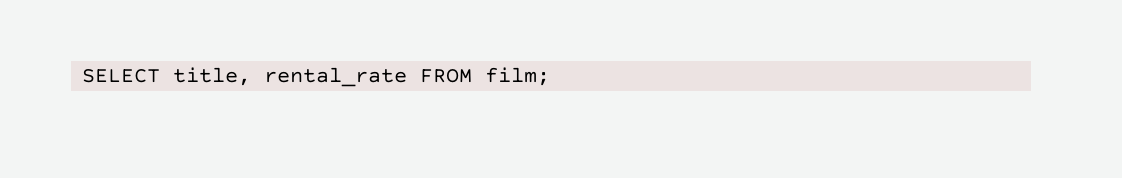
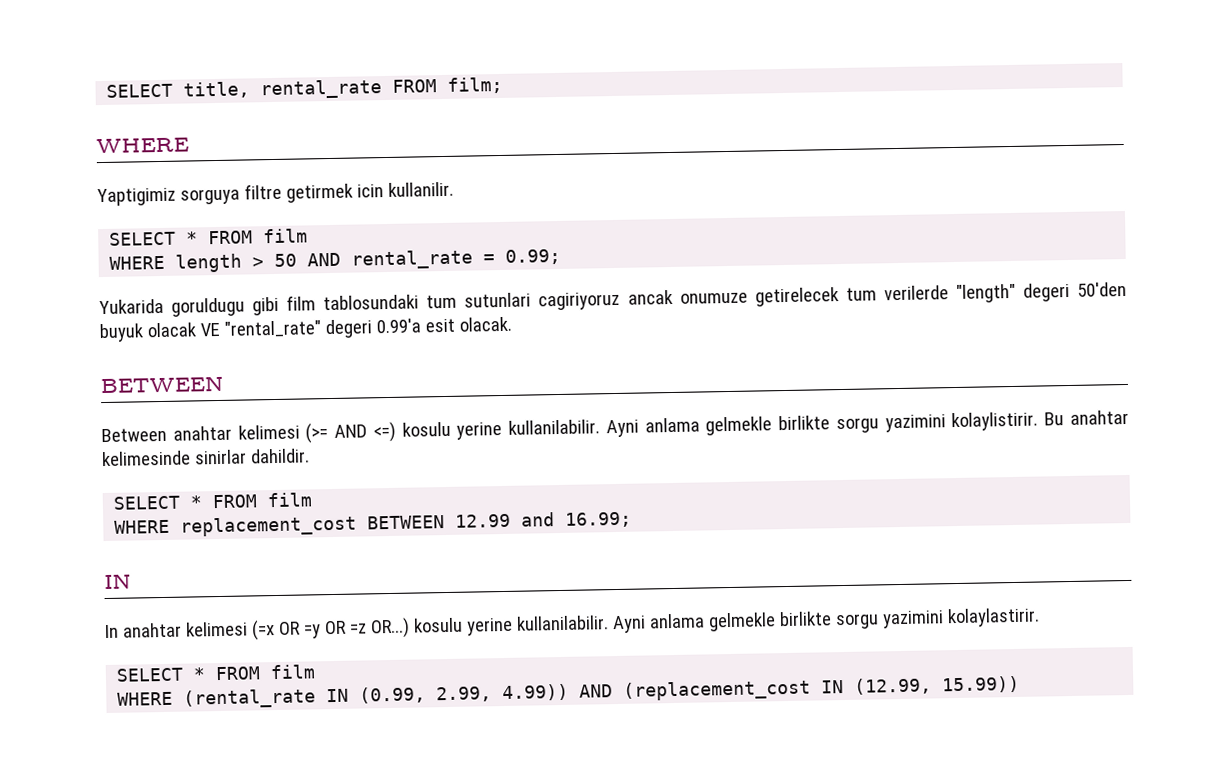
(551, 76) none -> [96,137,189,154] [97,181,454,207] [109,228,309,246] [109,248,562,273] [99,281,1127,317] [99,316,512,343] [100,375,224,394] [101,409,1129,444] [101,448,310,467] [113,492,313,510] [114,511,633,537] [104,573,132,590] [105,607,1040,641] [116,664,317,682] [117,675,1021,709] // WHERE // Yaptigimiz sorguya filtre getirmek icin kullanilir. // SELECT * FROM film // WHERE length > 50 AND rental_rate = 0.99; // Yukarida goruldugu gibi film tablosundaki tum sutunlari cagiriyoruz ancak onumuze getirelecek tum verilerde "length" degeri 50'den buyuk olacak VE "rental_rate" degeri 0.99'a esit olacak. // BETWEEN // Between anahtar kelimesi (>= AND <=) kosulu yerine kullanilabilir. Ayni anlama gelmekle birlikte sorgu yazimini kolaylistirir. Bu anahtar kelimesinde sinirlar dahildir. // SELECT * FROM film // WHERE replacement_cost BETWEEN 12.99 and 16.99; // IN // In anahtar kelimesi (=x OR =y OR =z OR...) kosulu yerine kullanilabilir. Ayni anlama gelmekle birlikte sorgu yazimini kolaylastirir. // SELECT * FROM film // WHERE (rental_rate IN (0.99, 2.99, 4.99)) AND (replacement_cost IN (12.99, 15.99))

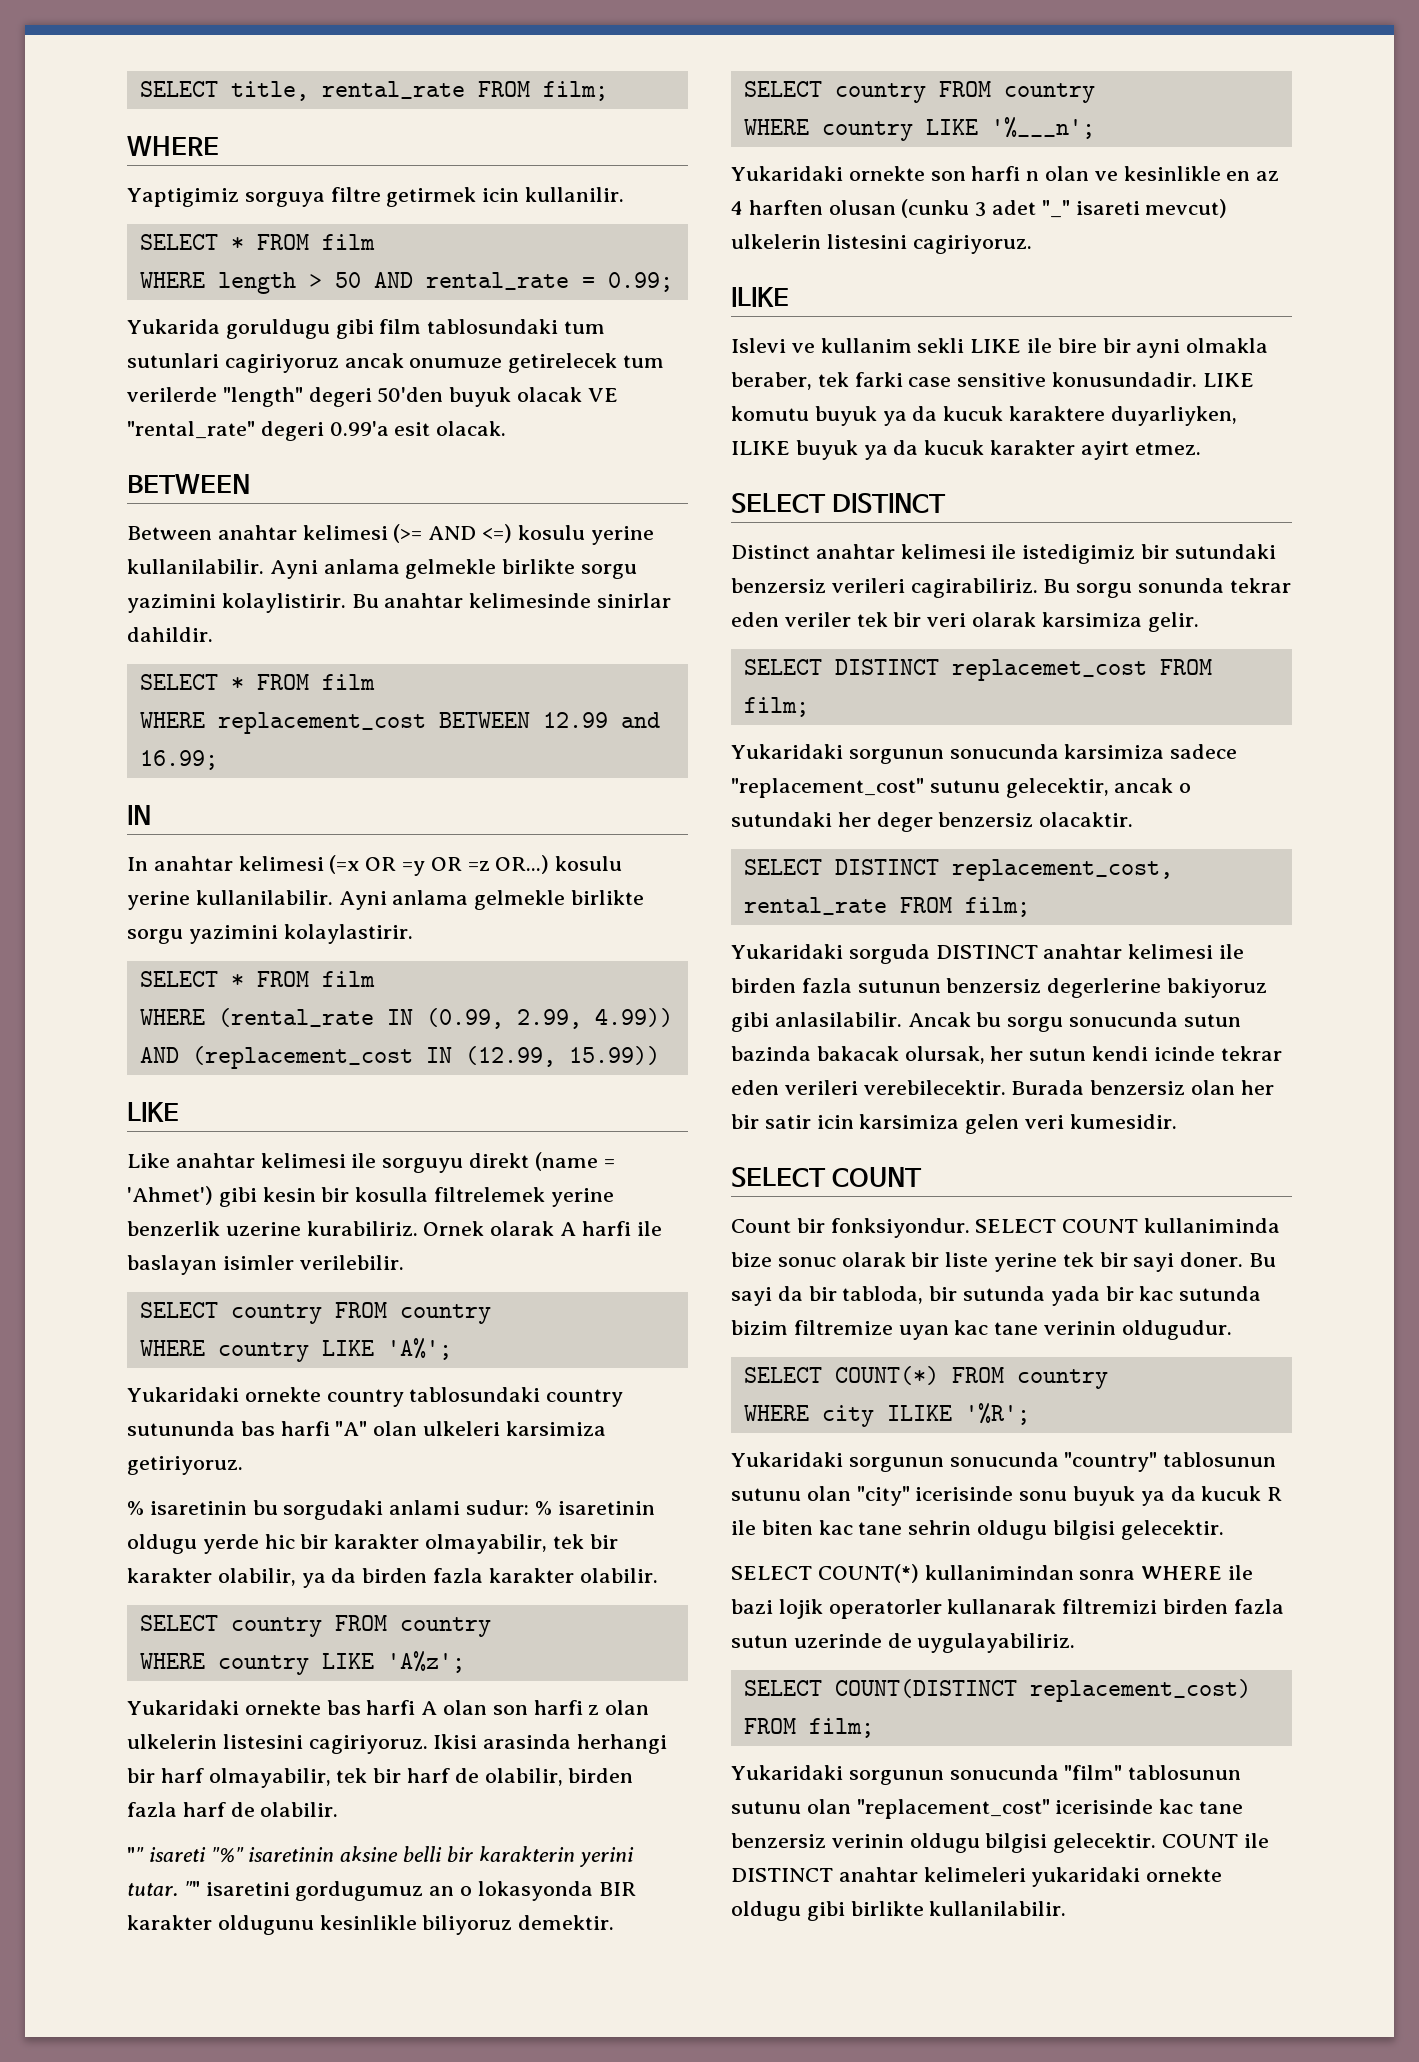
(1021, 684) none -> [127,1102,179,1122] [127,1152,615,1173] [127,1186,614,1207] [127,1221,662,1236] [127,1255,404,1275] [139,1302,491,1324] [139,1338,452,1362] [127,1387,624,1407] [127,1421,606,1436] [127,1456,243,1475] [127,1500,655,1520] [127,1534,618,1554] [127,1568,658,1588] [139,1615,491,1637] [139,1651,465,1675] [127,1700,650,1715] [127,1734,668,1754] [127,1768,634,1788] [127,1802,339,1817] [127,1846,635,1867] [127,1881,636,1901] [127,1915,615,1935] [743,81,1095,103] [743,117,1095,141] [731,166,1280,181] [731,199,1228,218] [731,234,1032,254] [731,287,789,307] [731,338,1269,358] [731,372,1254,390] [731,406,1237,426] [731,440,1201,460] [731,493,947,513] [731,544,1276,564] [731,578,1291,598] [731,612,1199,632] [743,659,1212,681] [743,697,809,717] [731,744,1238,764] [731,778,1192,798] [731,812,1134,832] [743,859,1173,881] [743,897,1030,917] [731,944,1245,964] [731,978,1268,998] [731,1012,1241,1032] [731,1046,1282,1064] [731,1080,1274,1095] [731,1114,1177,1134] [731,1167,923,1187] [731,1218,1281,1238] [731,1252,1277,1272] [731,1286,1262,1306] [731,1320,1232,1340] [743,1366,1108,1389] [743,1403,1030,1427] [731,1452,1277,1472] [731,1486,1283,1506] [731,1520,1224,1540] [731,1564,1254,1583] [731,1599,1284,1619] [731,1633,1076,1653] [743,1679,1251,1702] [743,1718,874,1738] [731,1765,1242,1785] [731,1799,1244,1819] [731,1833,1269,1853] [731,1867,1223,1887] [731,1901,1067,1921] // LIKE // Like anahtar kelimesi ile sorguyu direkt (name = 'Ahmet') gibi kesin bir kosulla filtrelemek yerine benzerlik uzerine kurabiliriz. Ornek olarak A harfi ile baslayan isimler verilebilir. // SELECT country FROM country // WHERE country LIKE 'A%'; // Yukaridaki ornekte country tablosundaki country sutununda bas harfi "A" olan ulkeleri karsimiza getiriyoruz. // % isaretinin bu sorgudaki anlami sudur: % isaretinin oldugu yerde hic bir karakter olmayabilir, tek bir karakter olabilir, ya da birden fazla karakter olabilir. // SELECT country FROM country // WHERE country LIKE 'A%z'; // Yukaridaki ornekte bas harfi A olan son harfi z olan ulkelerin listesini cagiriyoruz. Ikisi arasinda herhangi bir harf olmayabilir, tek bir harf de olabilir, birden fazla harf de olabilir. // "" isareti "%" isaretinin aksine belli bir karakterin yerini tutar. "" isaretini gordugumuz an o lokasyonda BIR karakter oldugunu kesinlikle biliyoruz demektir. // SELECT country FROM country // WHERE country LIKE '%___n'; // Yukaridaki ornekte son harfi n olan ve kesinlikle en az 4 harften olusan (cunku 3 adet "_" isareti mevcut) ulkelerin listesini cagiriyoruz. // ILIKE // Islevi ve kullanim sekli LIKE ile bire bir ayni olmakla beraber, tek farki case sensitive konusundadir. LIKE komutu buyuk ya da kucuk karaktere duyarliyken, ILIKE buyuk ya da kucuk karakter ayirt etmez. // SELECT DISTINCT // Distinct anahtar kelimesi ile istedigimiz bir sutundaki benzersiz verileri cagirabiliriz. Bu sorgu sonunda tekrar eden veriler tek bir veri olarak karsimiza gelir. // SELECT DISTINCT replacemet_cost FROM film; // Yukaridaki sorgunun sonucunda karsimiza sadece "replacement_cost" sutunu gelecektir, ancak o sutundaki her deger benzersiz olacaktir. // SELECT DISTINCT replacement_cost, rental_rate FROM film; // Yukaridaki sorguda DISTINCT anahtar kelimesi ile birden fazla sutunun benzersiz degerlerine bakiyoruz gibi anlasilabilir. Ancak bu sorgu sonucunda sutun bazinda bakacak olursak, her sutun kendi icinde tekrar eden verileri verebilecektir. Burada benzersiz olan her bir satir icin karsimiza gelen veri kumesidir. // SELECT COUNT // Count bir fonksiyondur. SELECT COUNT kullaniminda bize sonuc olarak bir liste yerine tek bir sayi doner. Bu sayi da bir tabloda, bir sutunda yada bir kac sutunda bizim filtremize uyan kac tane verinin oldugudur. // SELECT COUNT(*) FROM country // WHERE city ILIKE '%R'; // Yukaridaki sorgunun sonucunda "country" tablosunun sutunu olan "city" icerisinde sonu buyuk ya da kucuk R ile biten kac tane sehrin oldugu bilgisi gelecektir. // SELECT COUNT(*) kullanimindan sonra WHERE ile bazi lojik operatorler kullanarak filtremizi birden fazla sutun uzerinde de uygulayabiliriz. // SELECT COUNT(DISTINCT replacement_cost) FROM film; // Yukaridaki sorgunun sonucunda "film" tablosunun sutunu olan "replacement_cost" icerisinde kac tane benzersiz verinin oldugu bilgisi gelecektir. COUNT ile DISTINCT anahtar kelimeleri yukaridaki ornekte oldugu gibi birlikte kullanilabilir.

